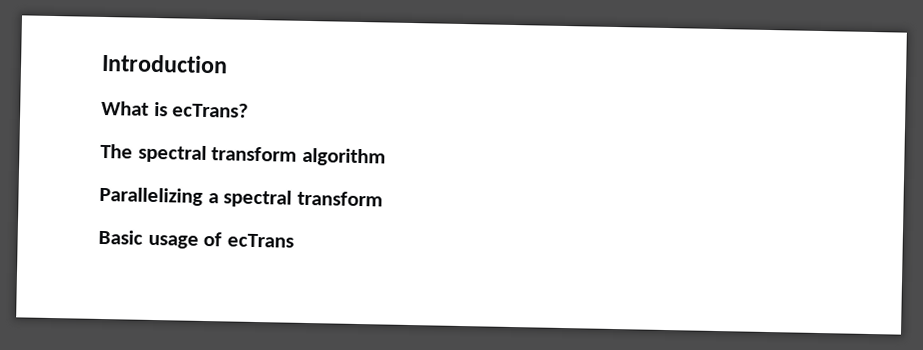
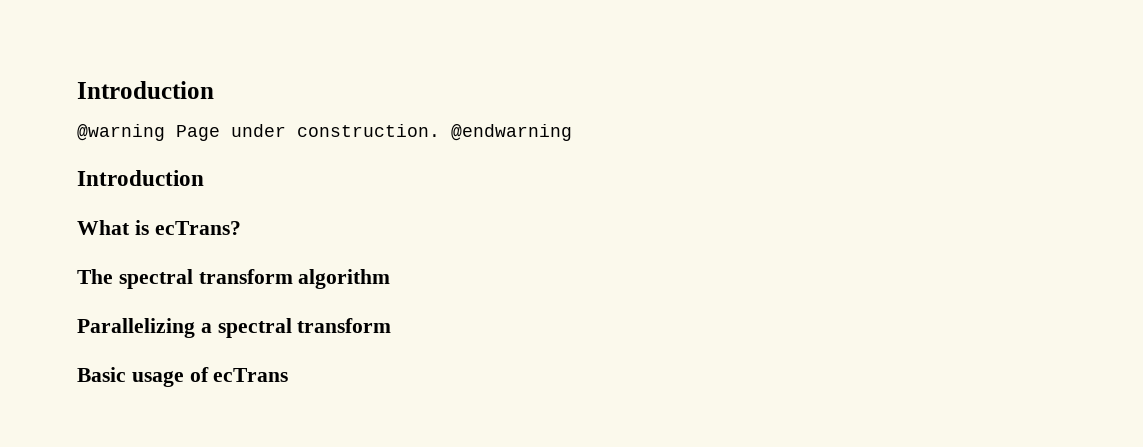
[101,53,228,74] Introduction -> [77,81,214,99] [77,124,572,141] [77,170,204,186] Introduction // @warning Page under construction. @endwarning // Introduction

